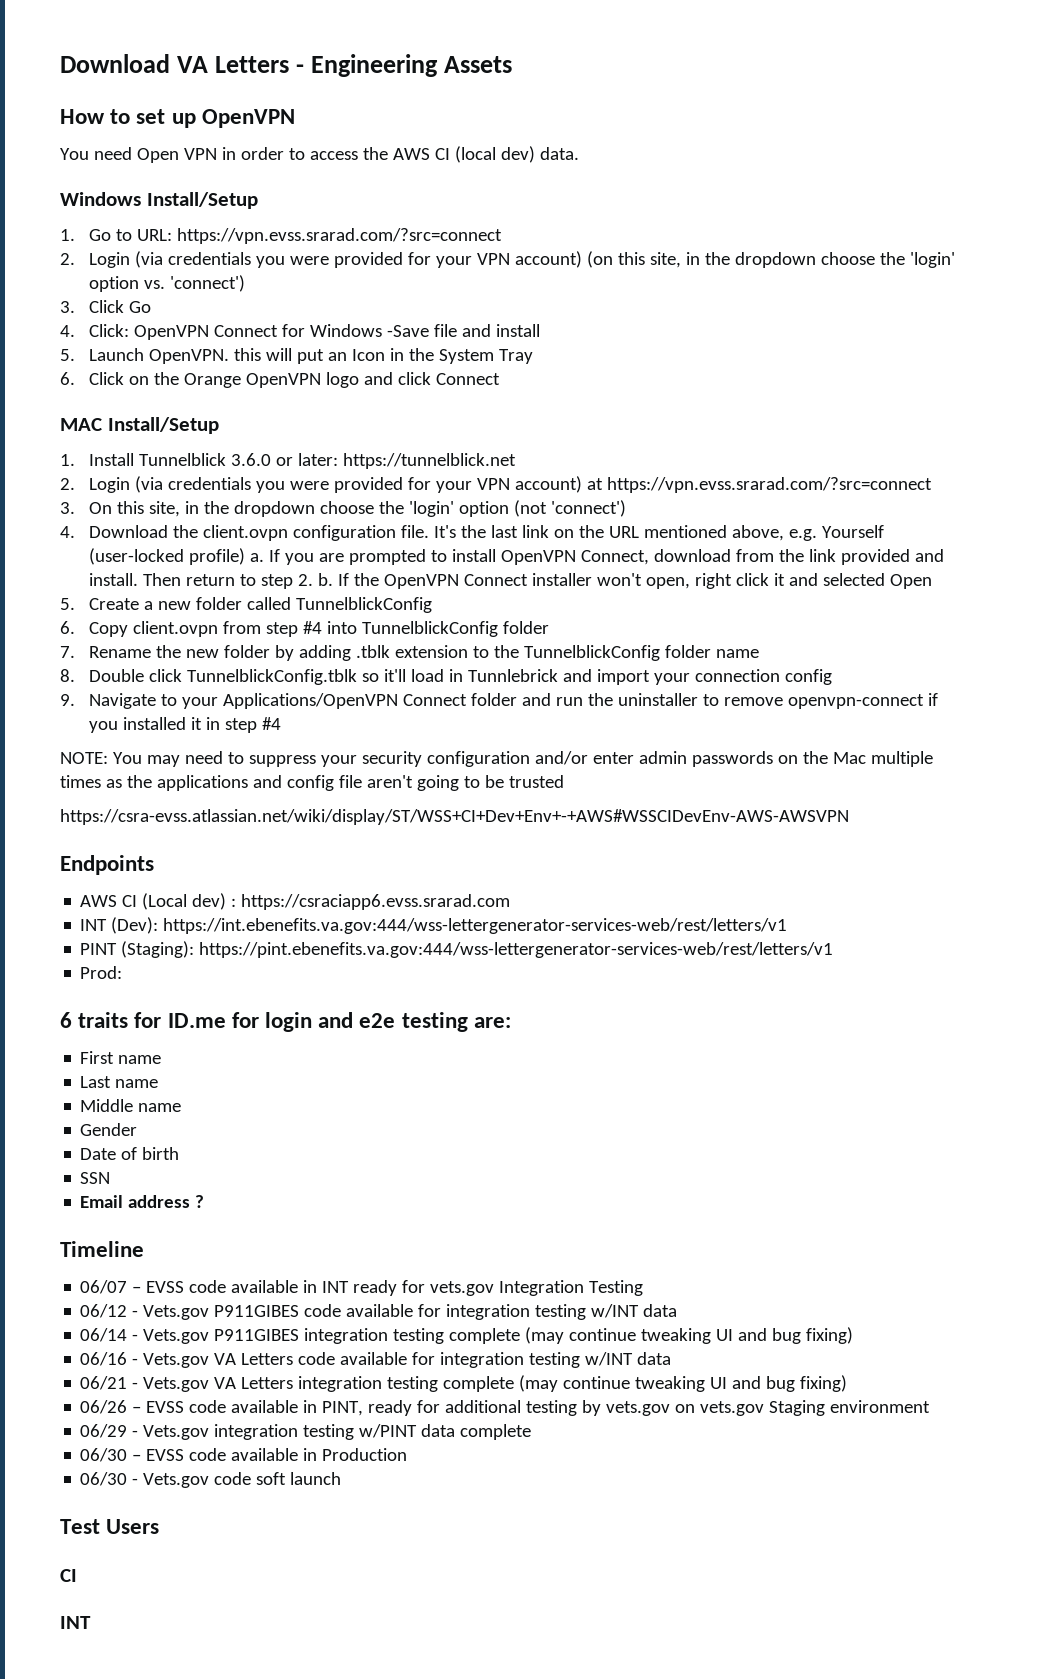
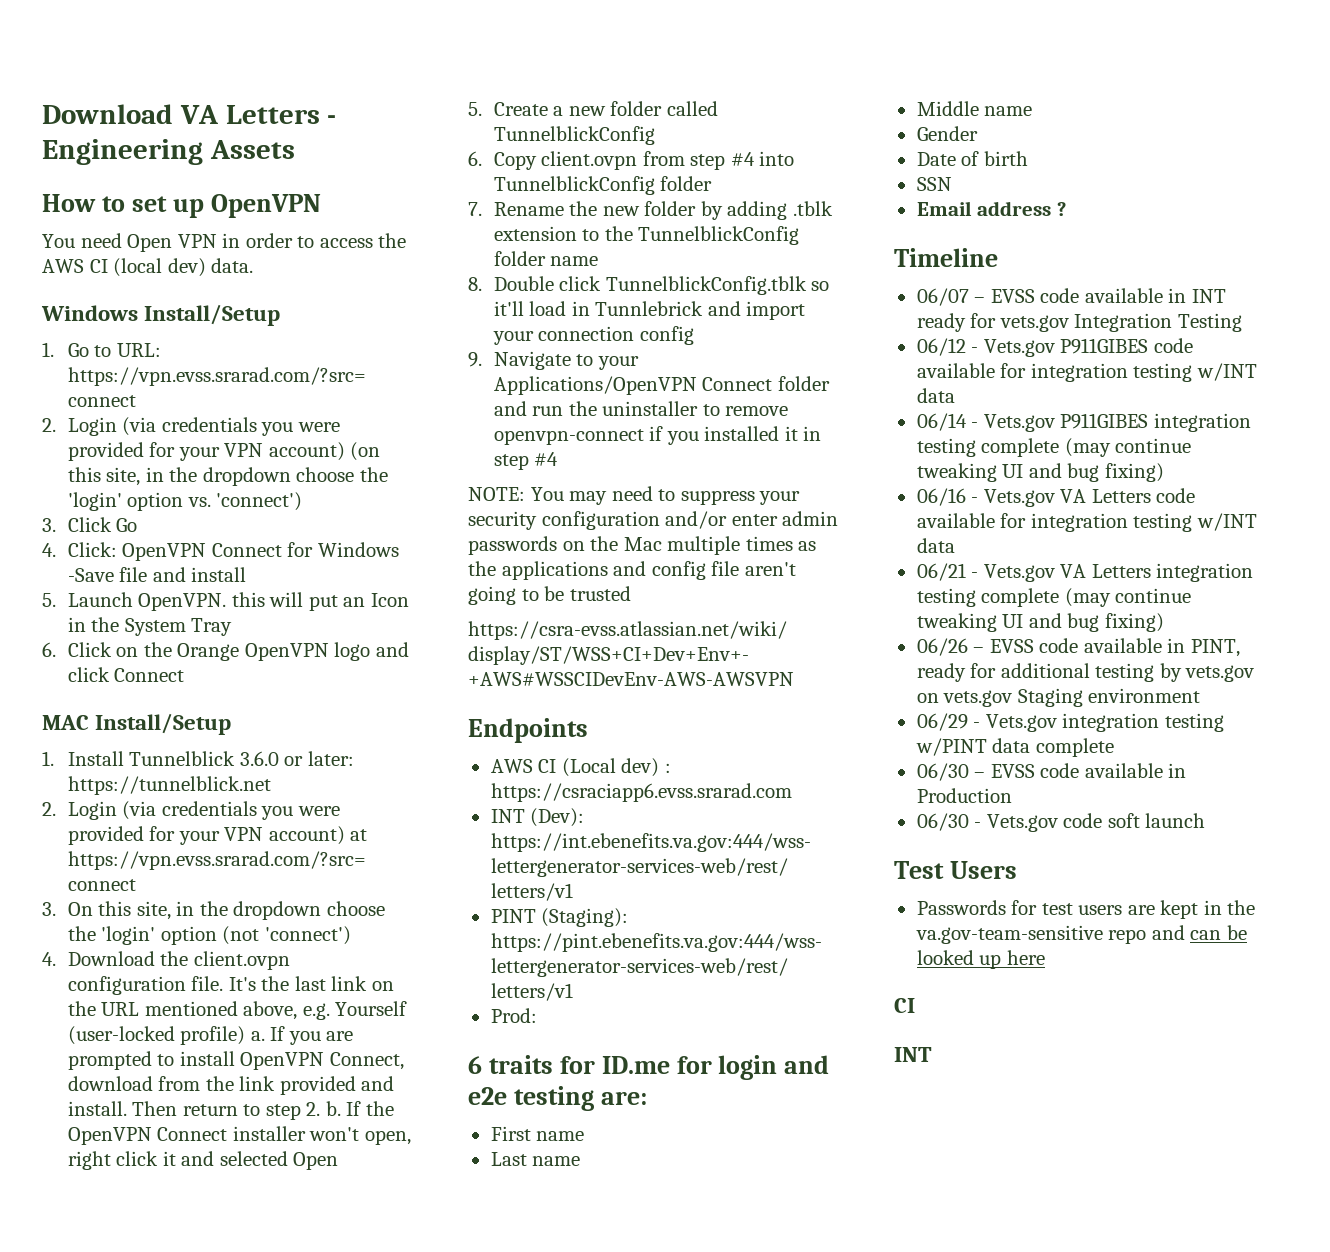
(160, 1526) none -> [916,900,1256,919] [915,925,1247,944] [916,950,1045,969] // Passwords for test users are kept in the va.gov-team-sensitive repo and can be looked up here

